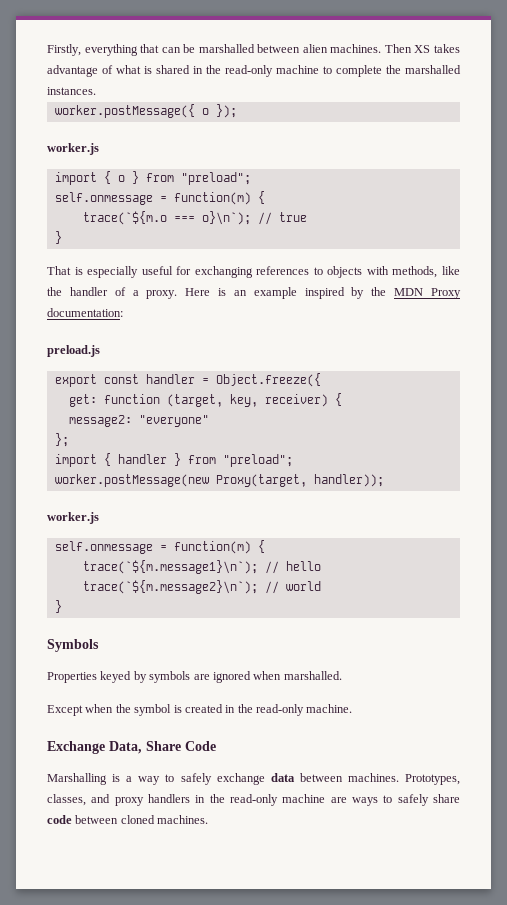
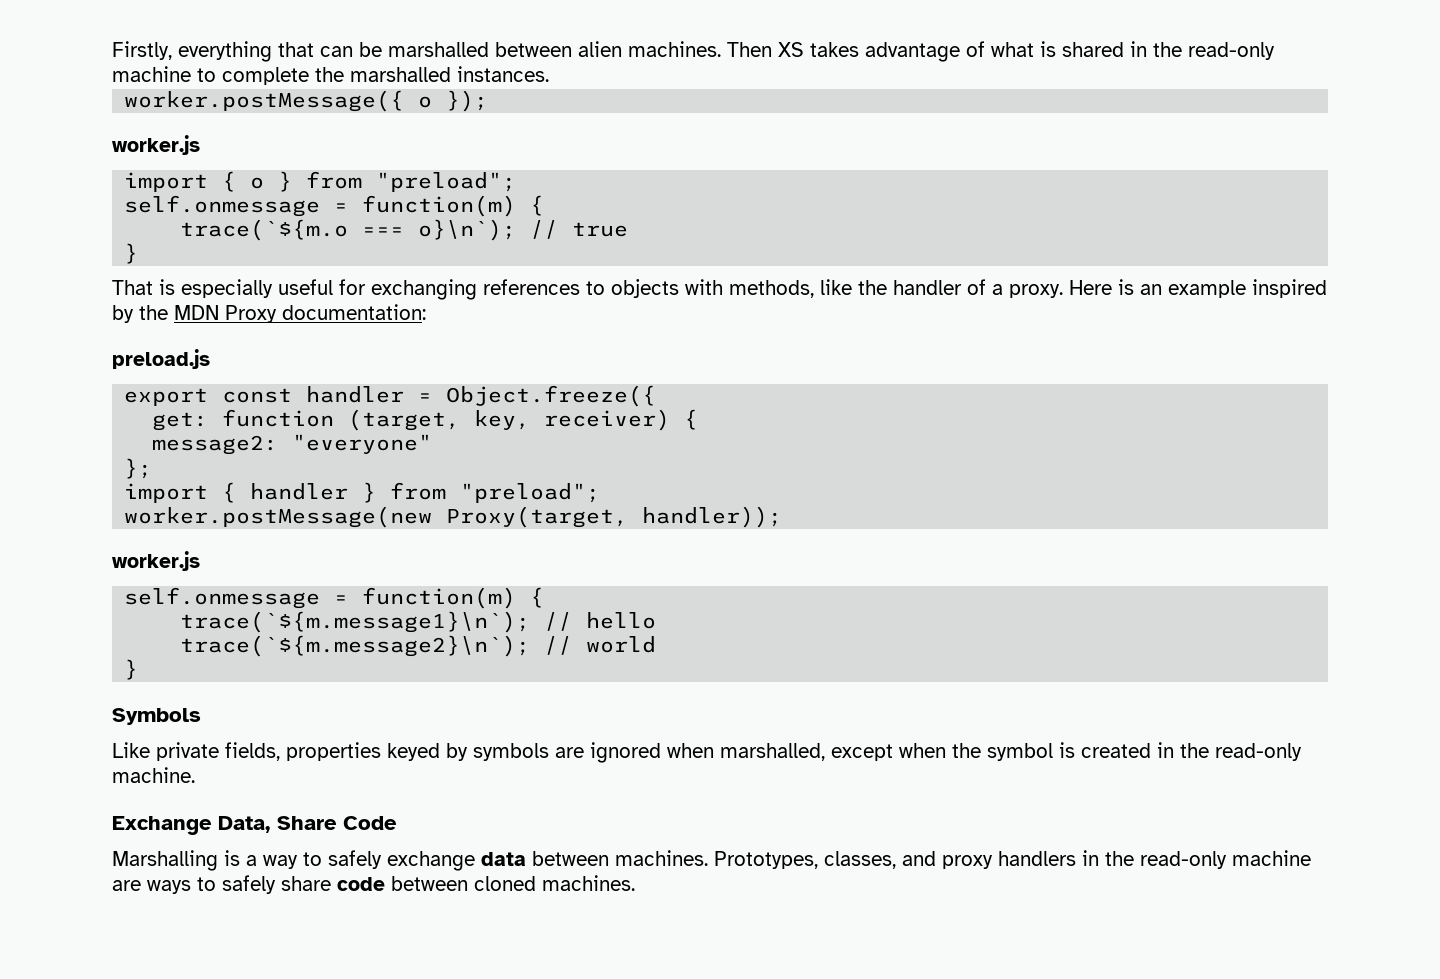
[47,672,97,683] Properties -> [112,742,381,761] Like private fields, properties
[283,671,342,680] [47,705,83,716] marshalled. // Except -> [720,743,893,761] marshalled, except

